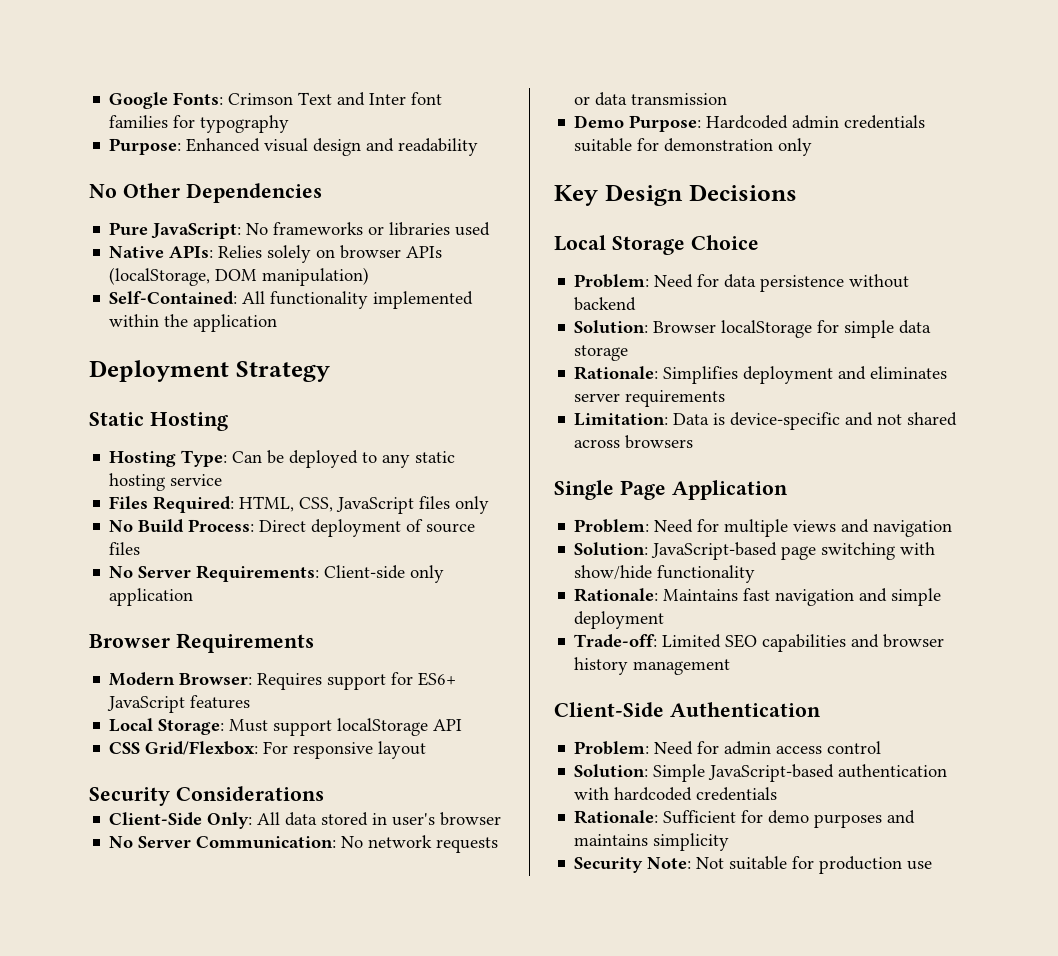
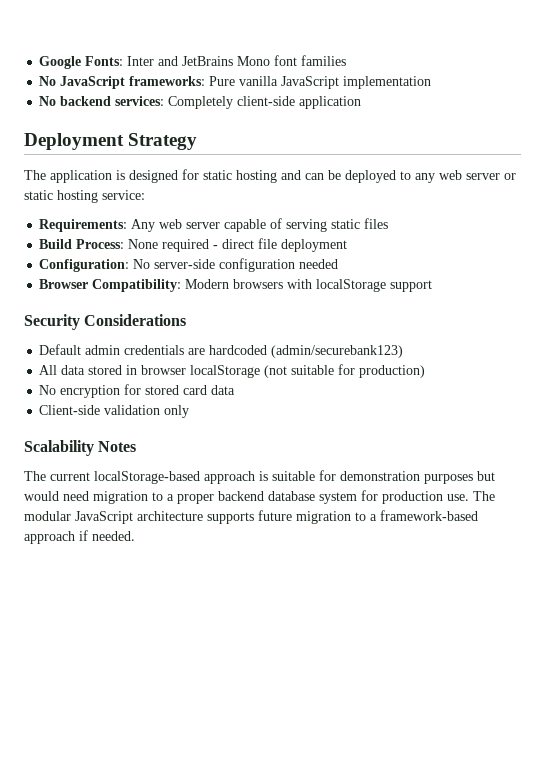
[228,92,443,106] [109,115,290,133] [109,138,479,156] [89,183,322,203] [109,222,491,239] [109,245,443,263] [109,267,370,286] [109,291,474,309] [109,314,278,332] [89,360,330,382] [89,412,228,431] [109,450,456,468] [109,473,223,491] [109,496,490,514] [109,519,476,537] [109,542,141,555] [109,565,445,583] [109,588,194,606] [89,633,314,653] [109,672,457,690] [107,695,251,713] [109,718,463,736] [109,741,427,759] [89,786,324,806] [109,812,253,829] Crimson Text and Inter font families for typography // Purpose: Enhanced visual design and readability // No Other Dependencies // Pure JavaScript: No frameworks or libraries used // Native APIs: Relies solely on browser APIs (localStorage, DOM manipulation) // Self-Contained: All functionality implemented within the application // Deployment Strategy // Static Hosting // Hosting Type: Can be deployed to any static hosting service // Files Required: HTML, CSS, JavaScript files only // No Build Process: Direct deployment of source files // No Server Requirements: Client-side only application // Browser Requirements // Modern Browser: Requires support for ES6+ JavaScript features // Local Storage: Must support localStorage API // CSS Grid/Flexbox: For responsive layout // Security Considerations // Client-Side Only: -> [127,55,347,66] [39,76,432,89] [39,96,362,109] [24,133,198,150] [24,169,516,183] [24,190,145,203] [39,218,389,232] [39,238,348,252] [39,258,339,272] [39,279,433,292] [24,314,187,330] [39,344,404,358] Inter and JetBrains Mono font families // No JavaScript frameworks: Pure vanilla JavaScript implementation // No backend services: Completely client-side application // Deployment Strategy // The application is designed for static hosting and can be deployed to any web server or static hosting service: // Requirements: Any web server capable of serving static files // Build Process: None required - direct file deployment // Configuration: No server-side configuration needed // Browser Compatibility: Modern browsers with localStorage support // Security Considerations // Default admin credentials are hardcoded (admin/securebank123) //
[392,812,502,826] [109,835,499,853] [574,92,728,106] [574,115,926,132] [574,138,813,156] [554,184,797,206] [554,235,759,255] [574,274,910,292] [574,297,637,311] [574,320,932,338] [574,345,629,361] [574,366,948,384] [574,390,726,407] [574,412,958,430] [574,435,694,449] [554,480,788,500] [574,519,953,537] [574,542,936,560] [574,565,756,583] [574,588,942,606] [574,611,665,629] [574,634,945,652] [574,657,731,675] [554,702,821,717] [574,741,882,755] [574,764,948,782] [574,787,778,801] [574,810,916,828] [574,833,730,851] [574,856,933,874] user's browser // No Server Communication: No network requests or data transmission // Demo Purpose: Hardcoded admin credentials suitable for demonstration only // Key Design Decisions // Local Storage Choice // Problem: Need for data persistence without backend // Solution: Browser localStorage for simple data storage // Rationale: Simplifies deployment and eliminates server requirements // Limitation: Data is device-specific and not shared across browsers // Single Page Application // Problem: Need for multiple views and navigation // Solution: JavaScript-based page switching with show/hide functionality // Rationale: Maintains fast navigation and simple deployment // Trade-off: Limited SEO capabilities and browser history management // Client-Side Authentication // Problem: Need for admin access control // Solution: Simple JavaScript-based authentication with hardcoded credentials // Rationale: Sufficient for demo purposes and maintains simplicity // Security Note: Not suitable for production use -> [141,364,426,378] [39,384,236,398] [39,405,190,418] [24,440,137,456] [24,470,495,484] [24,490,495,504] [24,510,478,524] [24,530,135,544] browser localStorage (not suitable for production) // No encryption for stored card data // Client-side validation only // Scalability Notes // The current localStorage-based approach is suitable for demonstration purposes but would need migration to a proper backend database system for production use. The modular JavaScript architecture supports future migration to a framework-based approach if needed.

